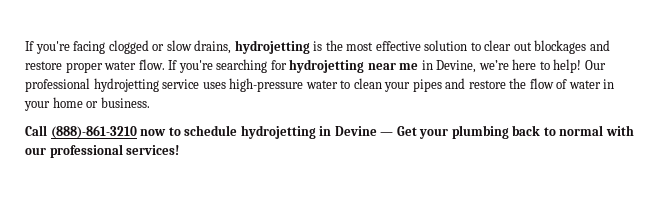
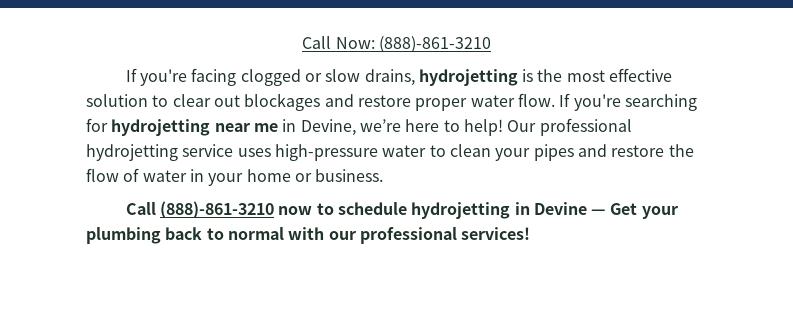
(25, 46) none -> [302,36,491,53] Call Now: (888)-861-3210 //

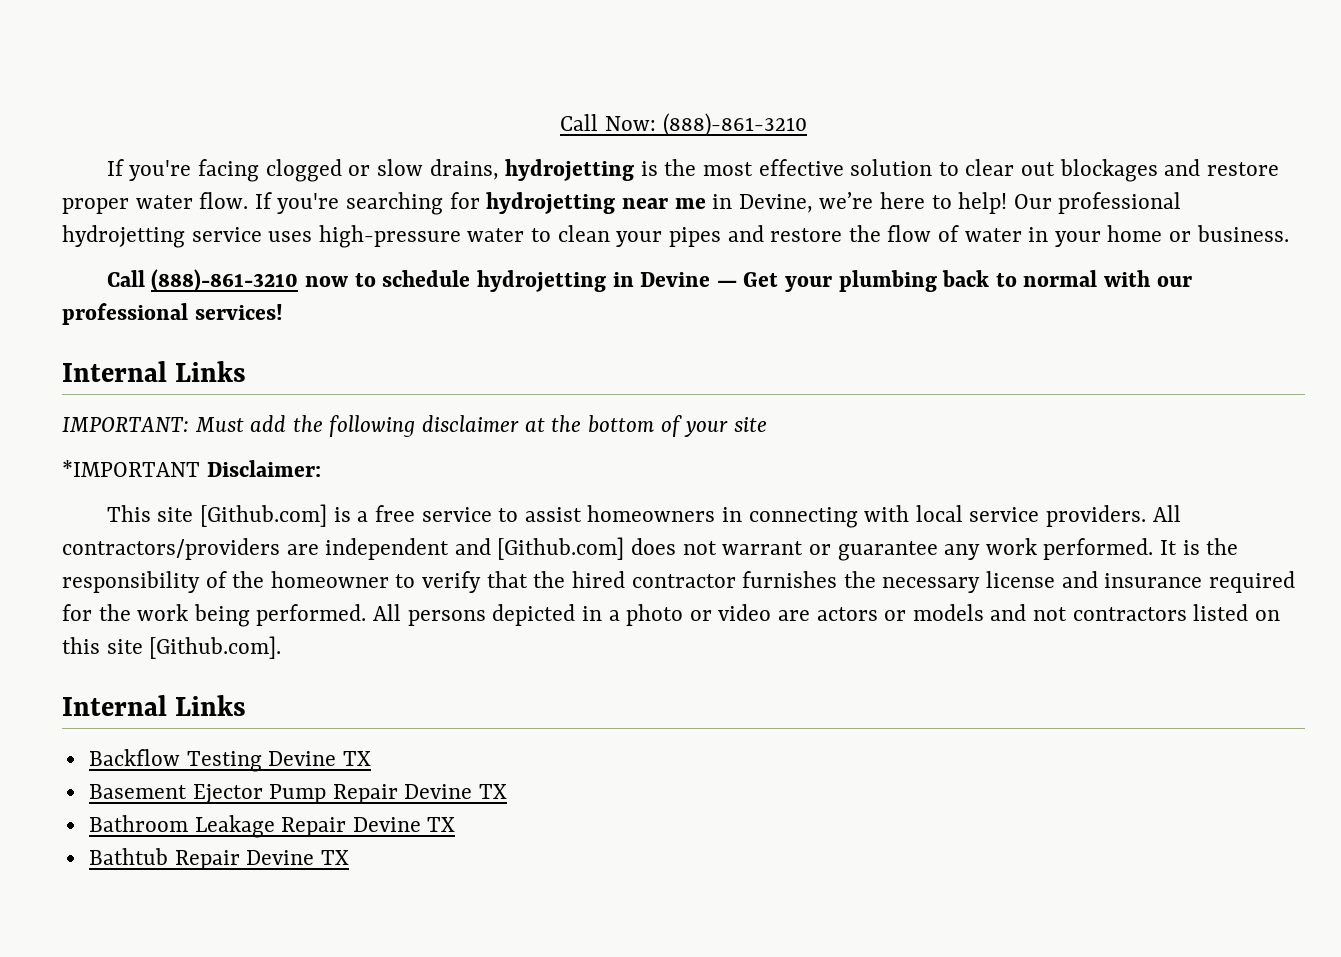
(531, 233) none -> [62,361,247,382] [62,415,767,437] [62,460,321,477] [106,504,1181,528] [62,537,1239,561] [62,571,1295,593] [62,604,1280,627] [62,636,282,659] [62,695,247,716] [88,749,371,772] [88,784,508,804] [88,815,456,838] [88,848,349,870] // Internal Links // IMPORTANT: Must add the following disclaimer at the bottom of your site // *IMPORTANT Disclaimer: // This site [Github.com] is a free service to assist homeowners in connecting with local service providers. All contractors/providers are independent and [Github.com] does not warrant or guarantee any work performed. It is the responsibility of the homeowner to verify that the hired contractor furnishes the necessary license and insurance required for the work being performed. All persons depicted in a photo or video are actors or models and not contractors listed on this site [Github.com]. // Internal Links // Backflow Testing Devine TX // Basement Ejector Pump Repair Devine TX // Bathroom Leakage Repair Devine TX // Bathtub Repair Devine TX

